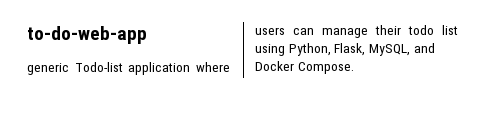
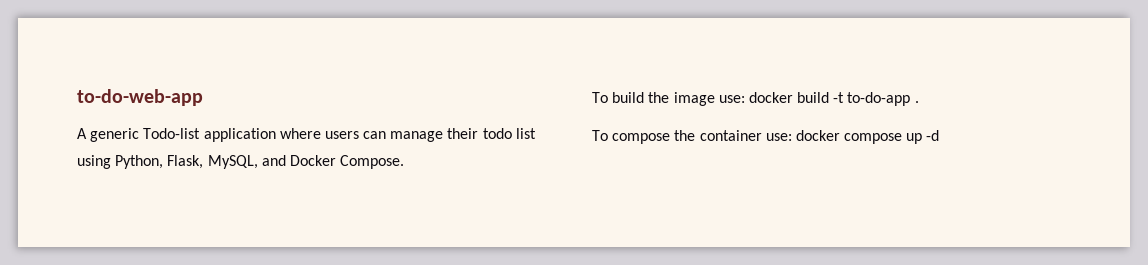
(147, 35) none -> [77,128,87,139] A
(354, 68) none -> [592,92,919,106] [592,130,940,144] // To build the image use: docker build -t to-do-app . // To compose the container use: docker compose up -d

